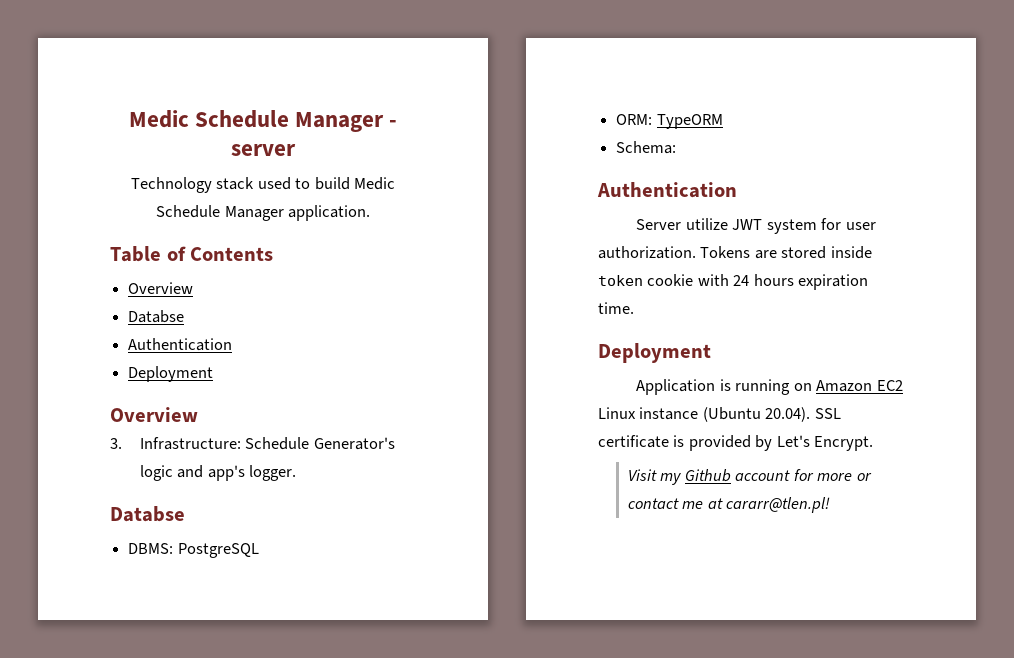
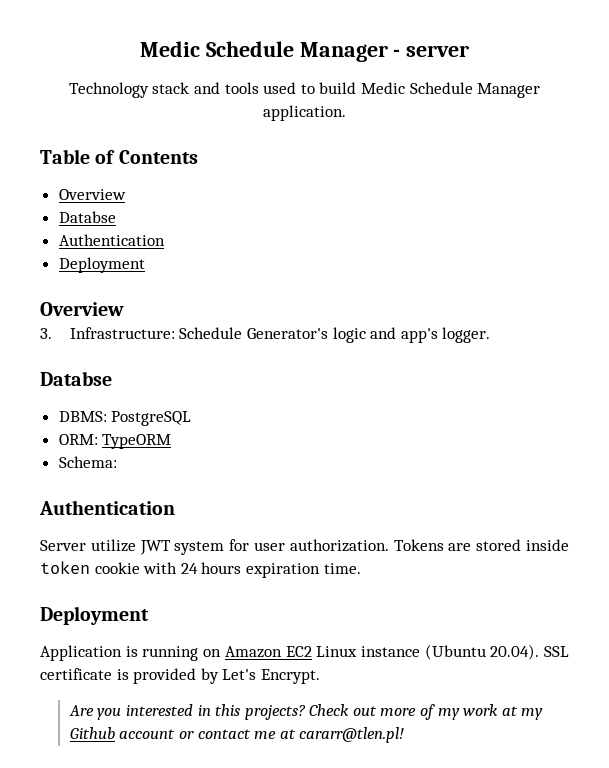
(255, 183) none -> [194,82,259,94] and tools
[627,469,657,481] Visit -> [68,704,518,720] Are you interested in this projects? Check out more of my work at
[793,469,853,481] for more -> (176, 734) none

